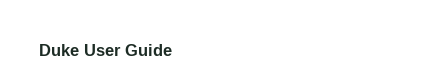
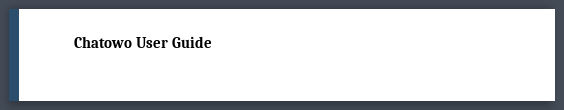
[39,44,79,56] Duke -> [74,36,132,48] Chatowo

